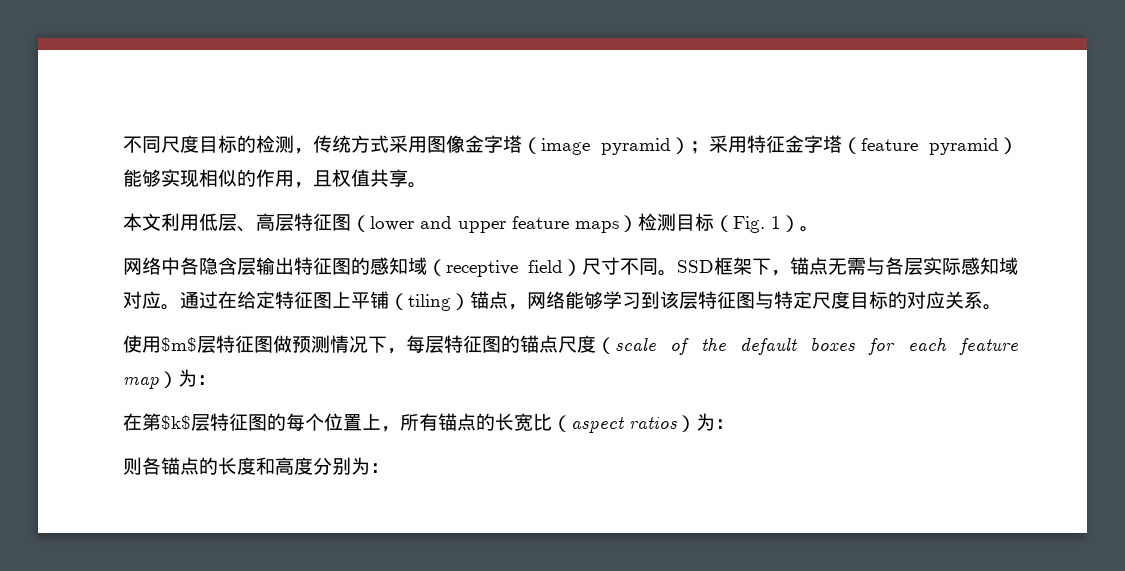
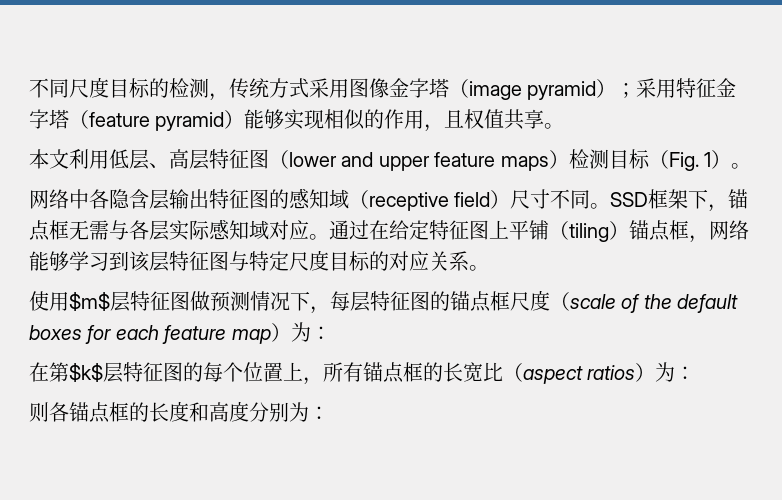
(828, 266) none -> [49,220,69,240] 框
(508, 300) none -> [669,220,689,240] 框
(558, 344) none -> [490,291,510,311] 框
(476, 422) none -> [403,362,423,382] 框
(199, 466) none -> [109,402,129,422] 框

